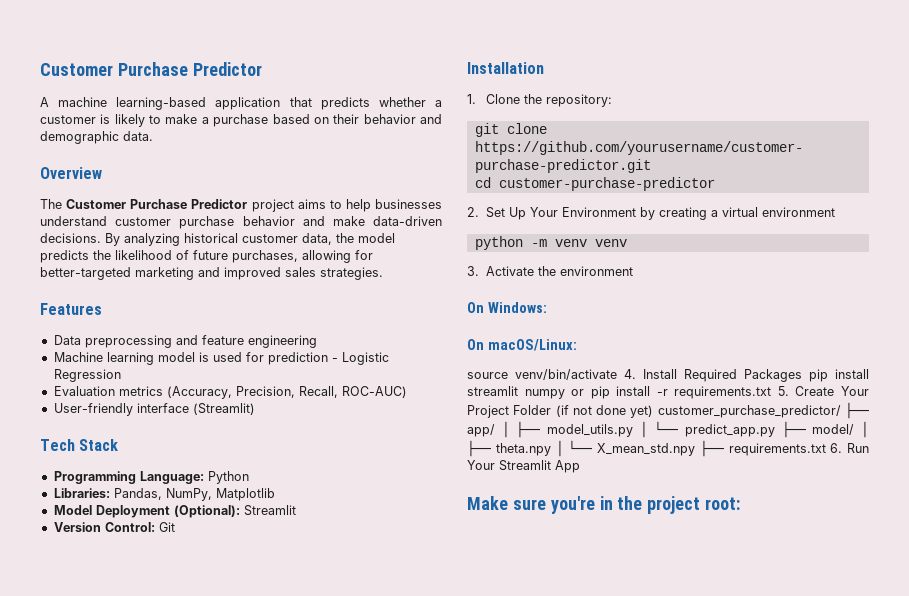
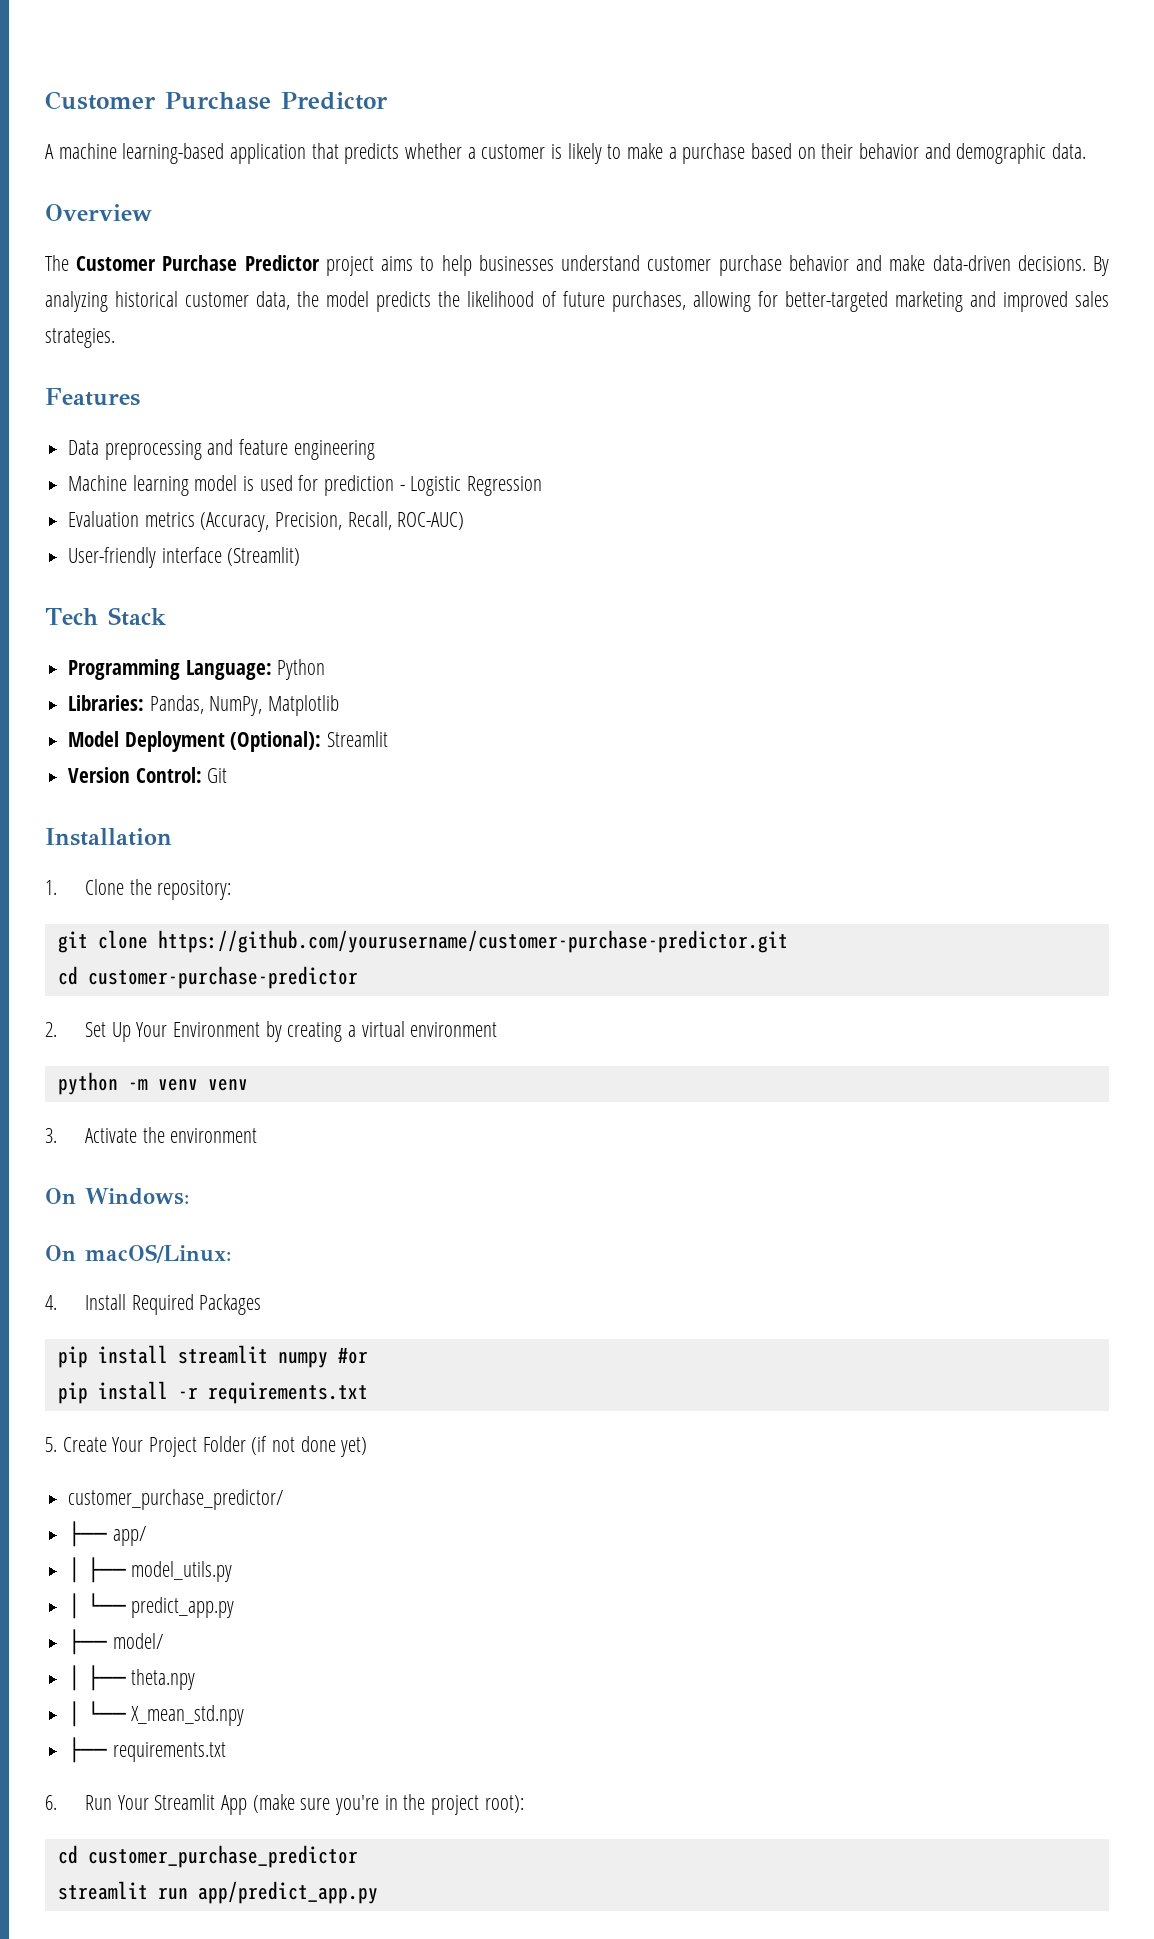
[467,369,617,380] source venv/bin/activate -> (232, 1253) none
(802, 375) none -> (262, 1304) //
[571,389,585,396] or -> [337,1347,368,1364] #or //
(772, 392) none -> (368, 1393) //
(654, 411) none -> (368, 1447) //
(841, 411) none -> (284, 1499) //
(495, 430) none -> (146, 1536) //
(633, 430) none -> (233, 1571) //
(775, 430) none -> (235, 1607) //
(855, 429) none -> (163, 1641) //
(551, 449) none -> (196, 1679) //
(695, 449) none -> (245, 1715) //
(826, 449) none -> (226, 1752) //
[467,496,508,510] // Make -> [252,1794,295,1813] (make
[705,497,741,510] root: -> [484,1795,524,1813] [57,1845,358,1868] [57,1881,378,1904] root): // cd customer_purchase_predictor // streamlit run app/predict_app.py

